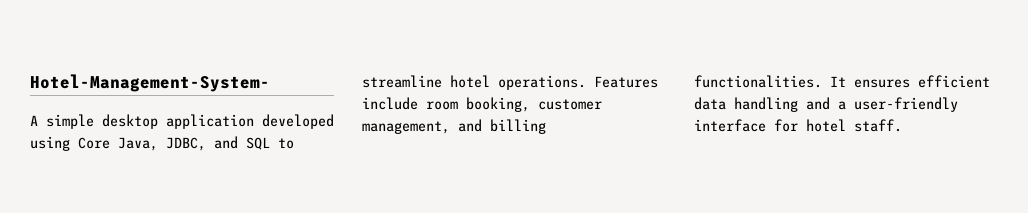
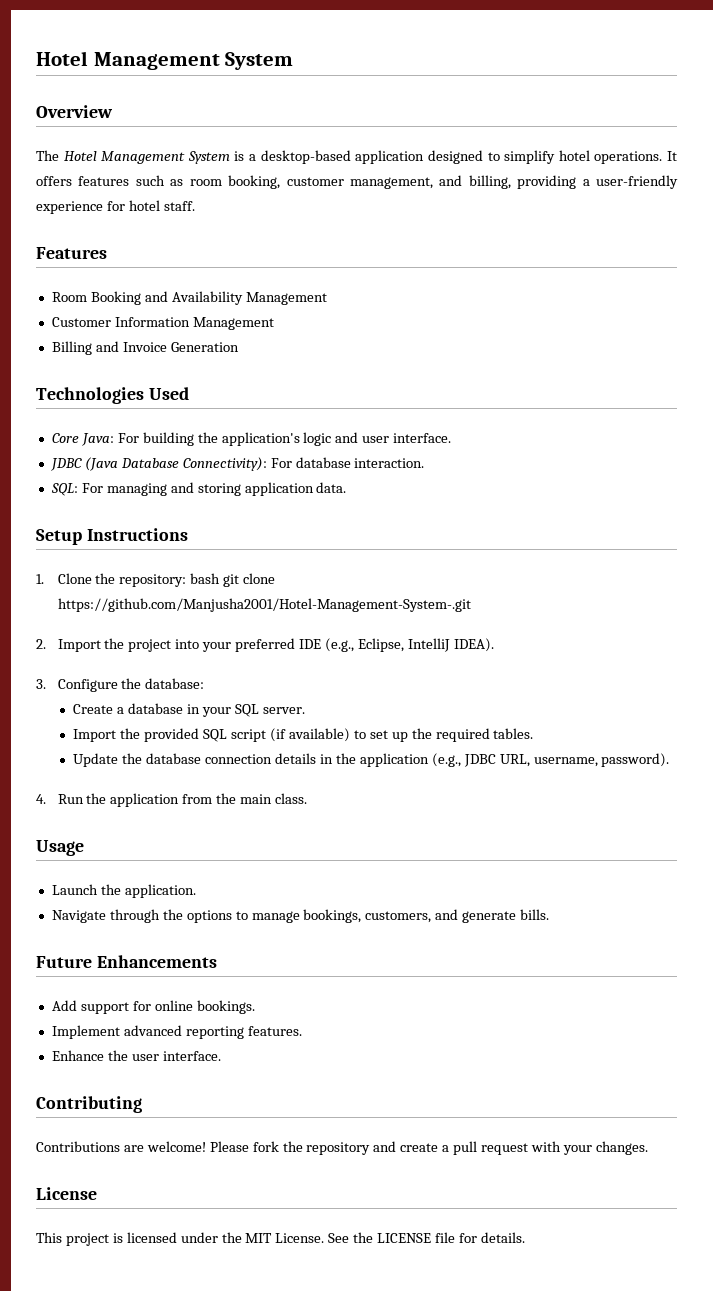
[30,74,270,92] [30,114,334,129] [30,136,294,151] [362,75,658,90] [362,97,418,110] Hotel-Management-System- // A simple desktop application developed using Core Java, JDBC, and SQL to streamline hotel operations. Features include -> [36,51,294,70] [36,105,113,118] [36,150,678,164] [36,175,184,186] Hotel Management System // Overview // The Hotel Management System is a desktop-based application designed to simplify hotel operations. It offers features such as
[490,119,546,134] [694,75,990,88] [694,97,830,112] billing functionalities. It ensures efficient data handling and -> [468,175,577,189] billing, providing
[694,119,766,132] interface -> [36,201,103,214] experience
(902, 125) none -> [36,247,107,259] [51,291,327,305] [51,317,274,330] [51,341,239,355] [36,387,189,404] [51,432,452,446] [50,457,425,471] [50,482,347,496] [36,528,188,545] [36,573,276,587] [57,598,471,612] [36,638,494,652] [36,678,205,692] [73,703,305,717] [73,728,534,742] [73,753,670,767] [36,793,307,807] [36,840,84,856] [51,884,196,898] [51,909,550,923] [36,955,217,968] [51,1000,255,1014] [51,1025,302,1039] [51,1050,221,1061] [36,1096,142,1113] [36,1141,648,1155] [36,1187,97,1200] [36,1232,525,1246] // Features // Room Booking and Availability Management // Customer Information Management // Billing and Invoice Generation // Technologies Used // Core Java: For building the application's logic and user interface. // JDBC (Java Database Connectivity): For database interaction. // SQL: For managing and storing application data. // Setup Instructions // 1. Clone the repository: bash git clone https://github.com/Manjusha2001/Hotel-Management-System-.git // 2. Import the project into your preferred IDE (e.g., Eclipse, IntelliJ IDEA). // 3. Configure the database: // Create a database in your SQL server. // Import the provided SQL script (if available) to set up the required tables. // Update the database connection details in the application (e.g., JDBC URL, username, password). // 4. Run the application from the main class. // Usage // Launch the application. // Navigate through the options to manage bookings, customers, and generate bills. // Future Enhancements // Add support for online bookings. // Implement advanced reporting features. // Enhance the user interface. // Contributing // Contributions are welcome! Please fork the repository and create a pull request with your changes. // License // This project is licensed under the MIT License. See the LICENSE file for details.

